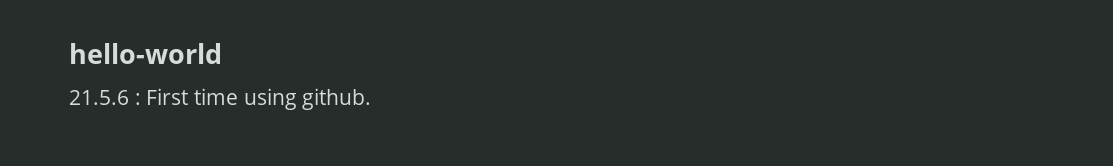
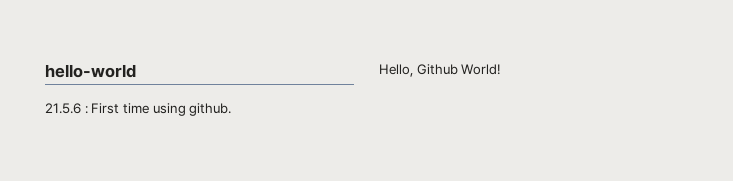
(372, 99) none -> [379,64,501,77] // Hello, Github World!

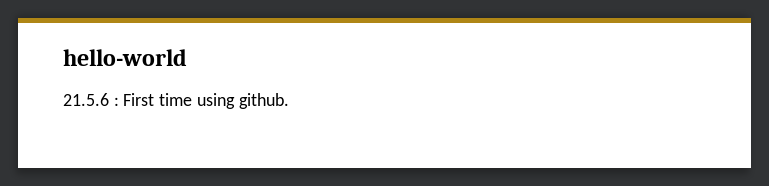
[379,64,501,77] // Hello, Github World! -> (289, 101) none

